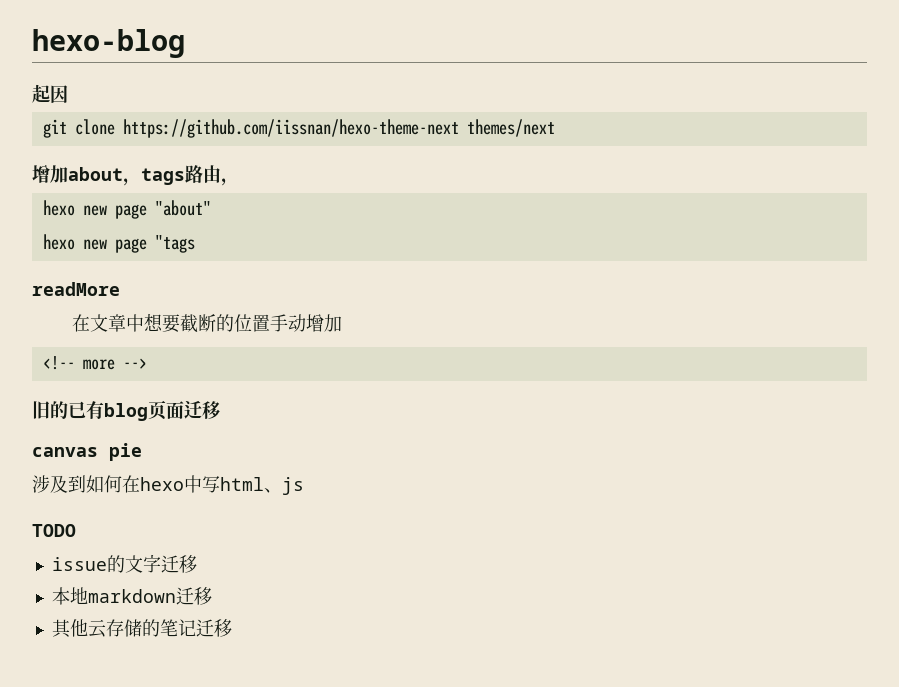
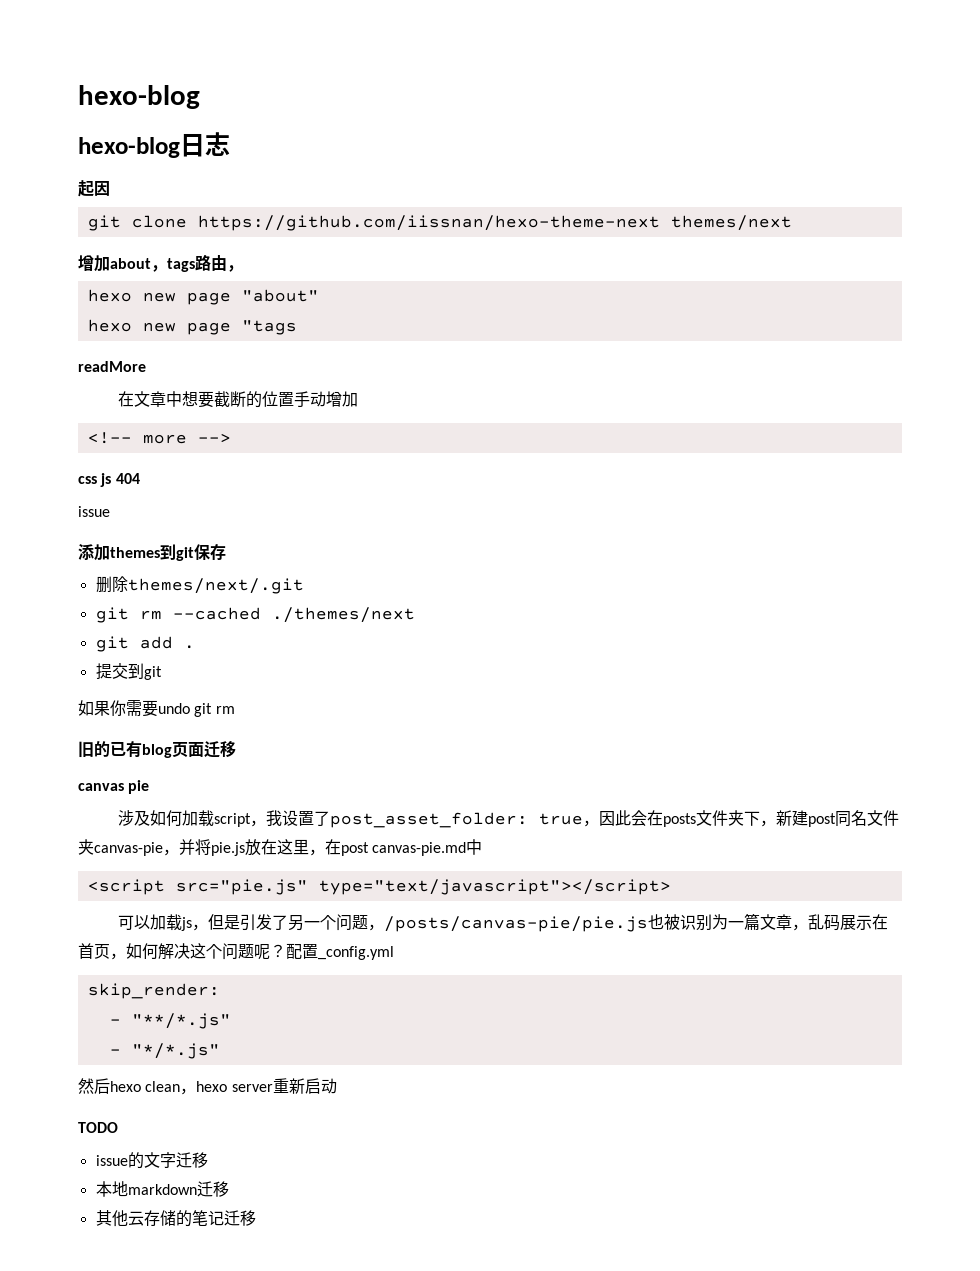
[32,29,185,58] hexo-blog -> [78,85,200,109] [78,132,230,158] hexo-blog // hexo-blog日志
(147, 363) none -> [78,473,140,487] [78,506,110,517] [78,544,226,561] [95,576,304,594] [95,607,415,623] [95,636,195,652] [95,663,162,680] [78,700,235,717] // css js 404 // issue // 添加themes到git保存 // 删除themes/next/.git // git rm --cached ./themes/next // git add . // 提交到git // 如果你需要undo git rm
[68,475,304,495] 到如何在hexo中写html、js -> [149,810,899,828] [78,839,483,856] [87,879,671,895] [117,913,888,932] [78,943,394,960] [87,983,220,999] [109,1013,231,1029] [109,1043,220,1059] [78,1078,337,1095] 如何加载script，我设置了post_asset_folder: true，因此会在posts文件夹下，新建post同名文件夹canvas-pie，并将pie.js放在这里，在post canvas-pie.md中 // <script src="pie.js" type="text/javascript"></script> // 可以加载js，但是引发了另一个问题，/posts/canvas-pie/pie.js也被识别为一篇文章，乱码展示在首页，如何解决这个问题呢？配置_config.yml // skip_render: // - "**/*.js" // - "*/*.js" // 然后hexo clean，hexo server重新启动

